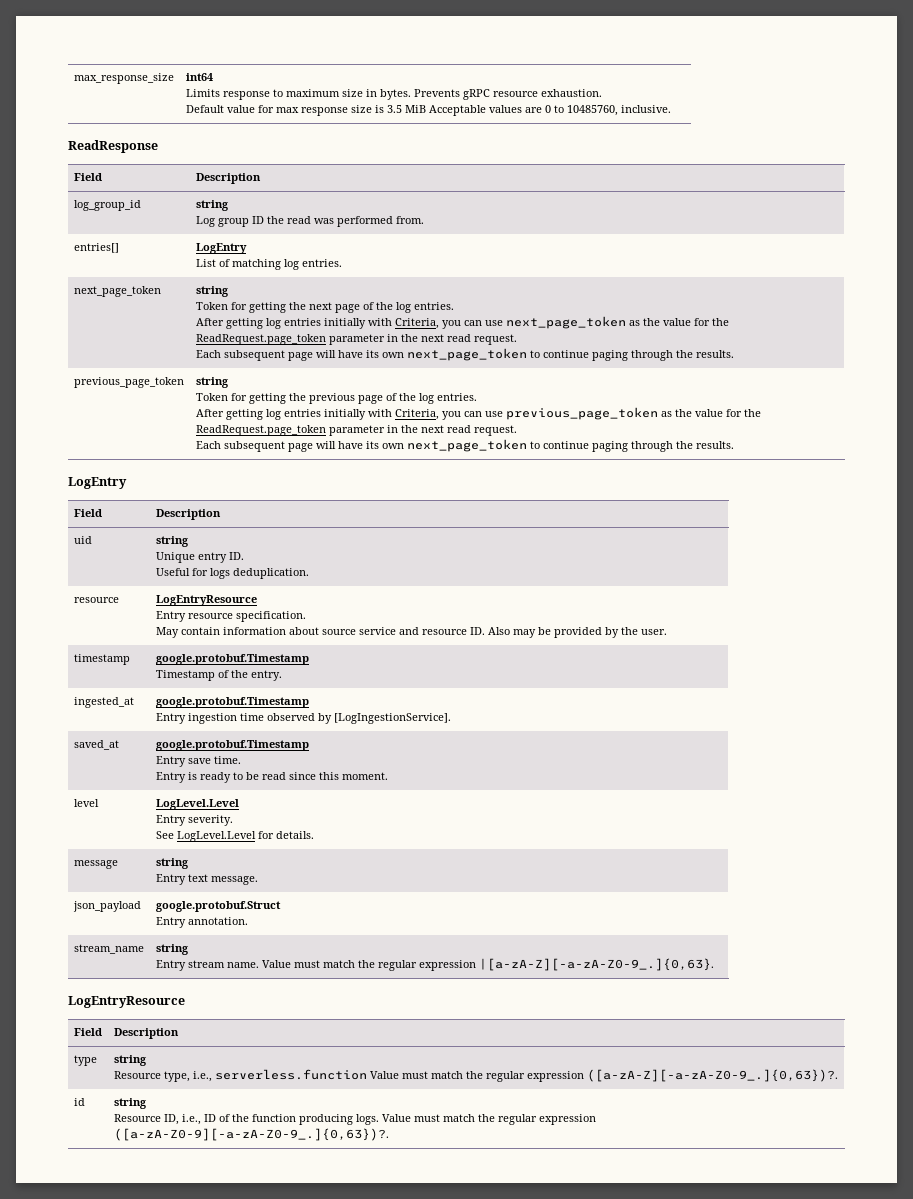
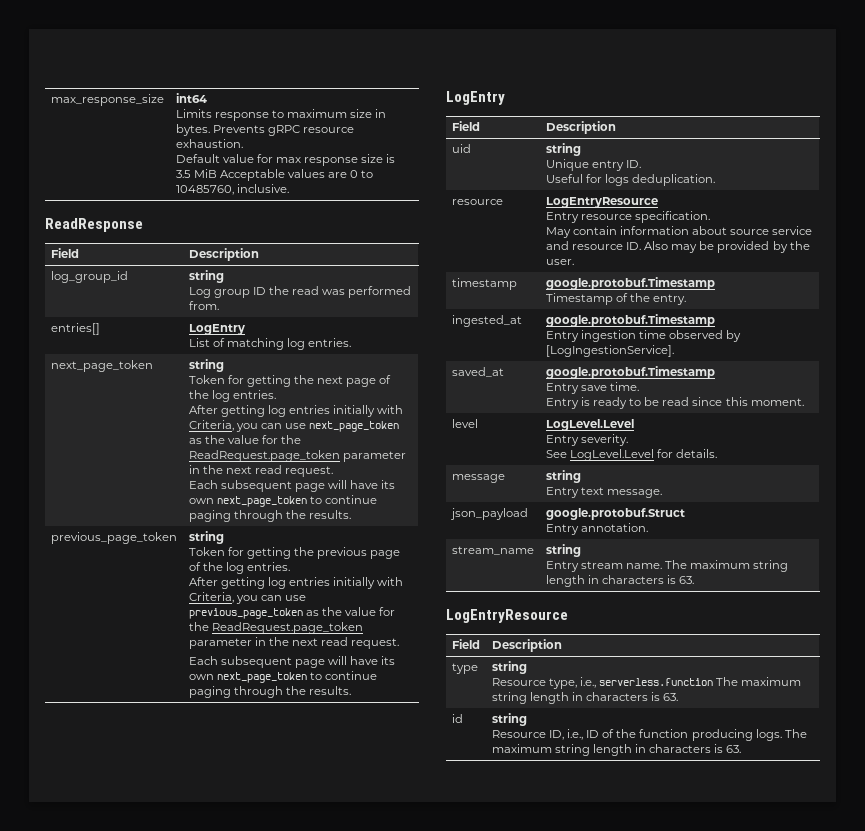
[261,958,714,971] Value must match the regular expression |[a-zA-Z][-a-zA-Z0-9_.]{0,63}. -> [665,560,789,572] [545,575,695,587] The maximum string length in characters is 63.
[369,1069,838,1082] Value must match the regular expression ([a-zA-Z][-a-zA-Z0-9_.]{0,63})?. -> [716,677,802,686] [491,692,679,704] The maximum string length in characters is 63.
[381,1114,596,1125] [113,1128,389,1141] Value must match the regular expression ([a-zA-Z0-9][-a-zA-Z0-9_.]{0,63})?. -> [784,729,807,738] [491,744,742,756] The maximum string length in characters is 63.

